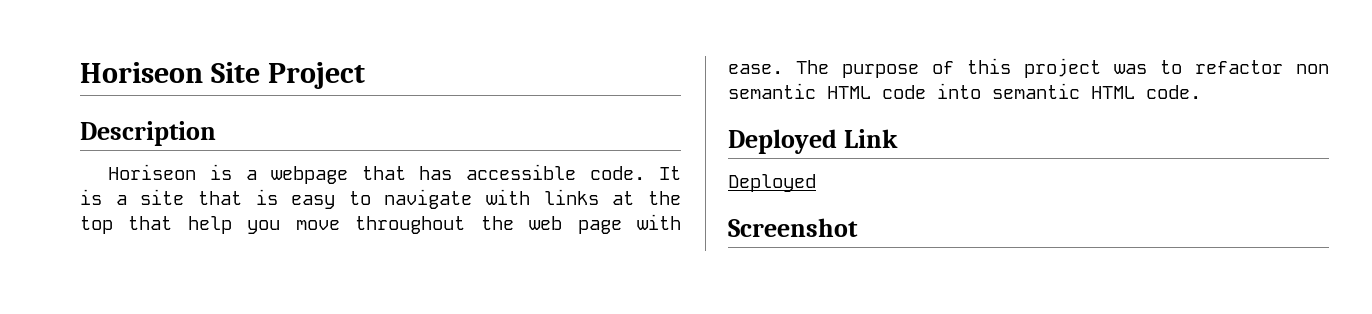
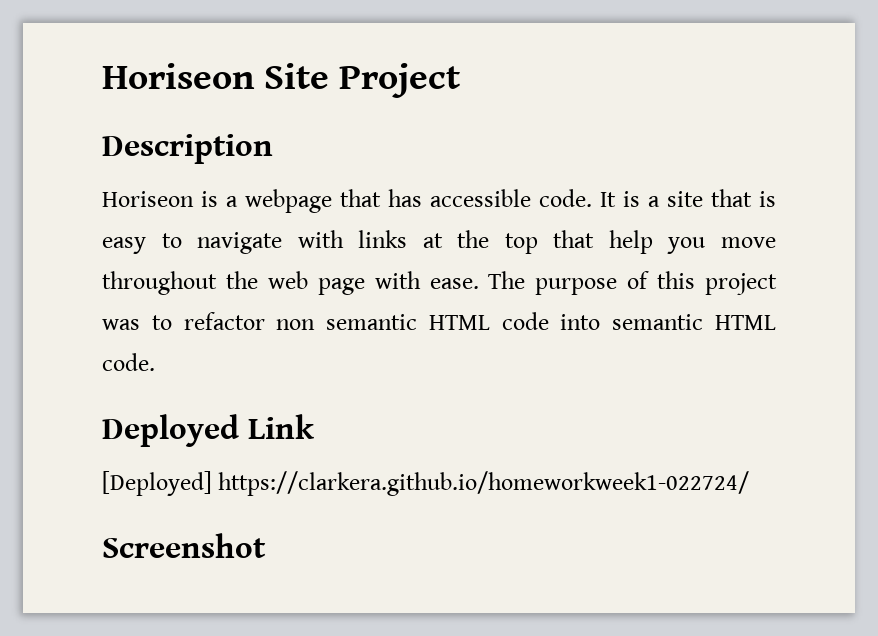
[728,174,816,192] Deployed -> [102,471,750,496] [Deployed] https://clarkera.github.io/homeworkweek1-022724/

